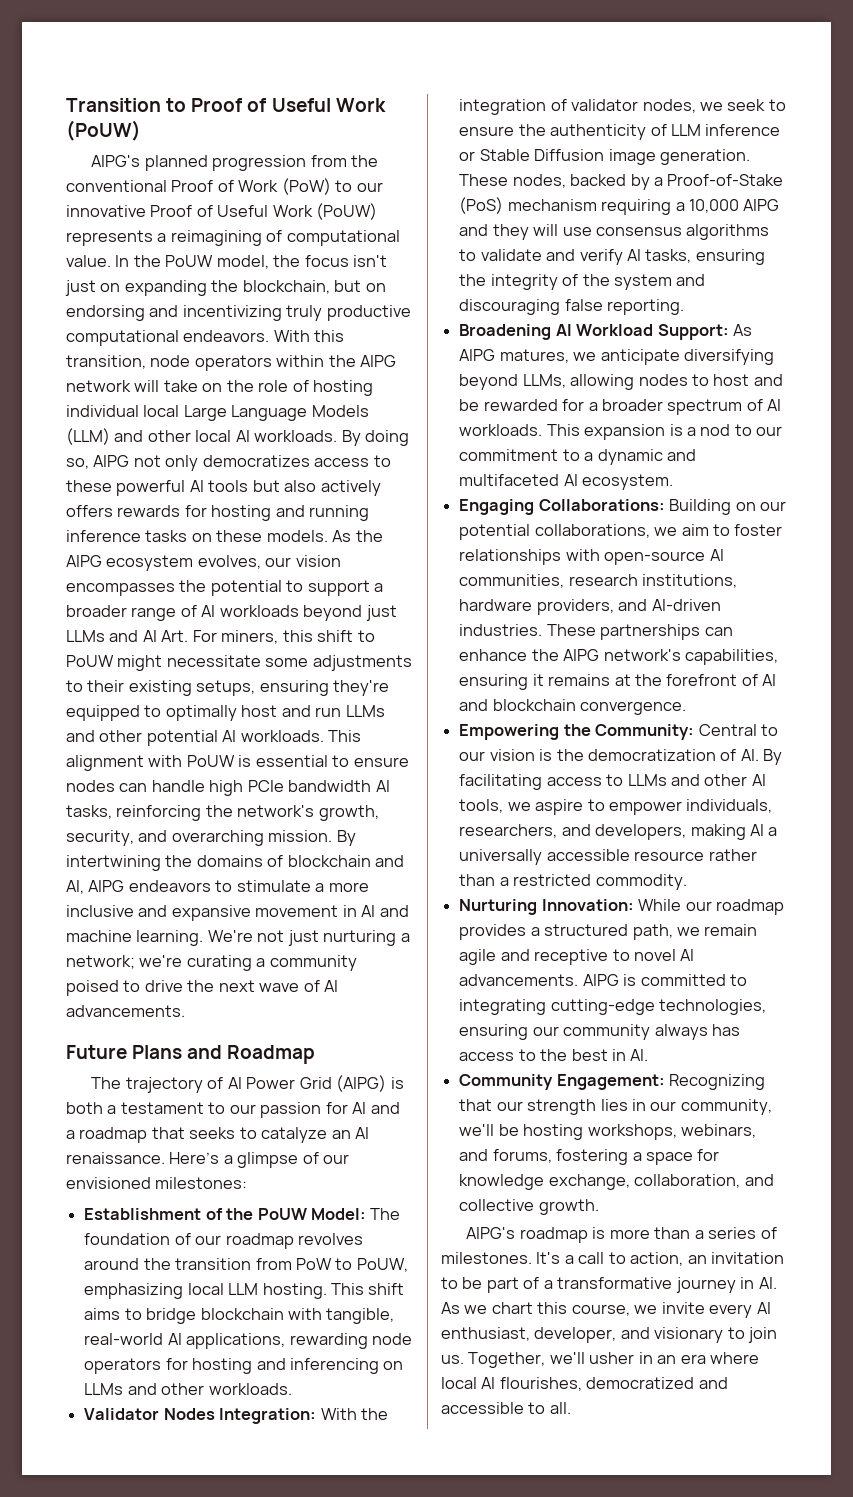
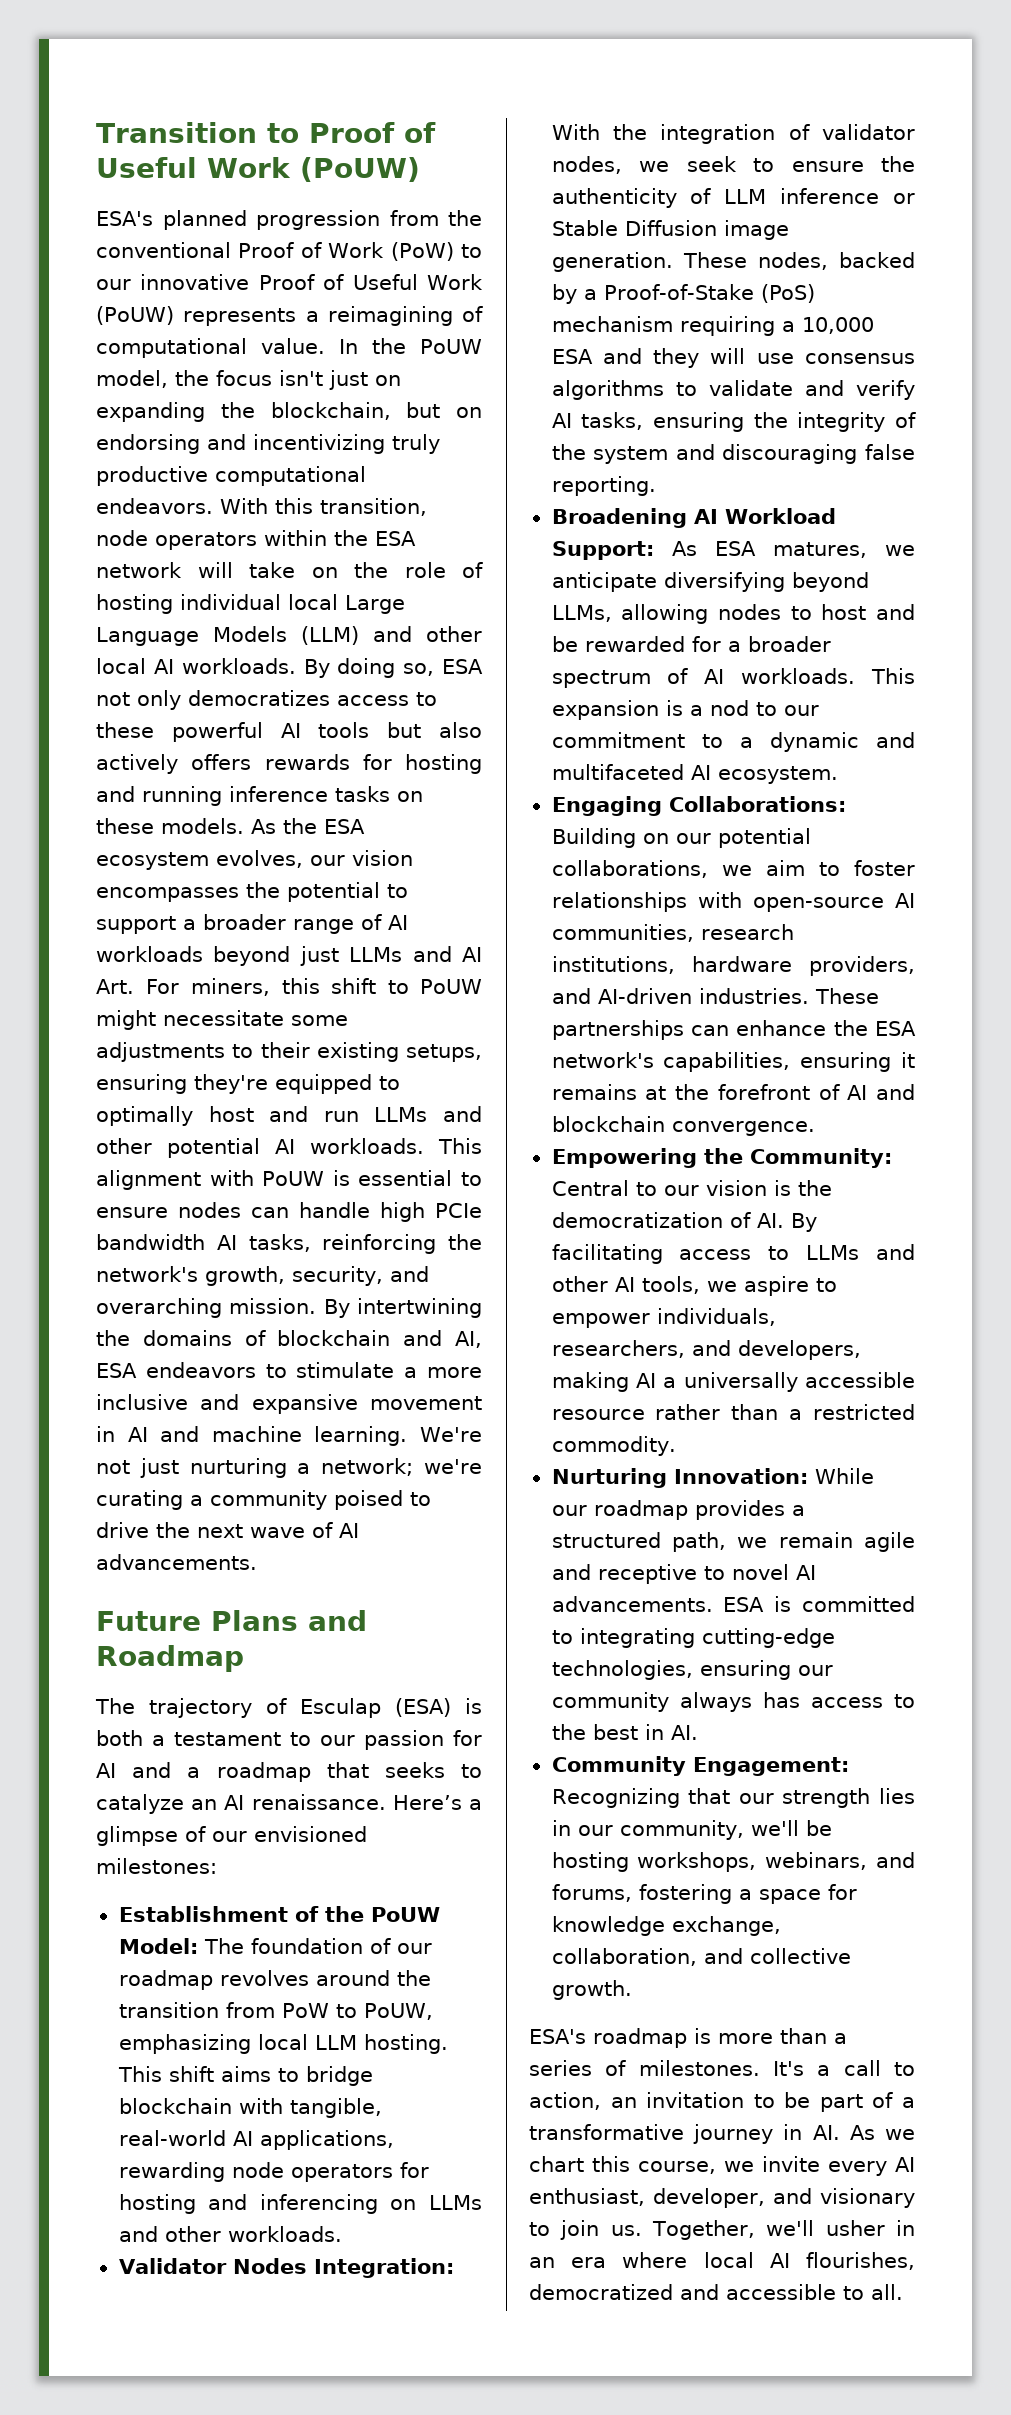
[91,155,141,167] AIPG's -> [96,211,153,226] ESA's
[360,355,397,367] AIPG -> [375,531,416,546] ESA
[93,455,130,467] AIPG -> [442,659,483,674] ESA
[66,555,102,567] AIPG -> [324,819,365,834] ESA
[88,880,125,892] AIPG -> [96,1363,137,1378] ESA
[227,1075,387,1092] AI Power Grid (AIPG) -> [300,1698,451,1718] Esculap (ESA)
[743,199,780,211] AIPG -> [551,349,593,364] ESA
[459,349,496,361] AIPG -> [714,541,756,556] ESA
[563,649,600,661] AIPG -> [875,1021,916,1036] ESA
[582,974,619,986] AIPG -> [723,1597,765,1612] ESA
[466,1227,516,1239] AIPG's -> [529,2029,586,2044] ESA's

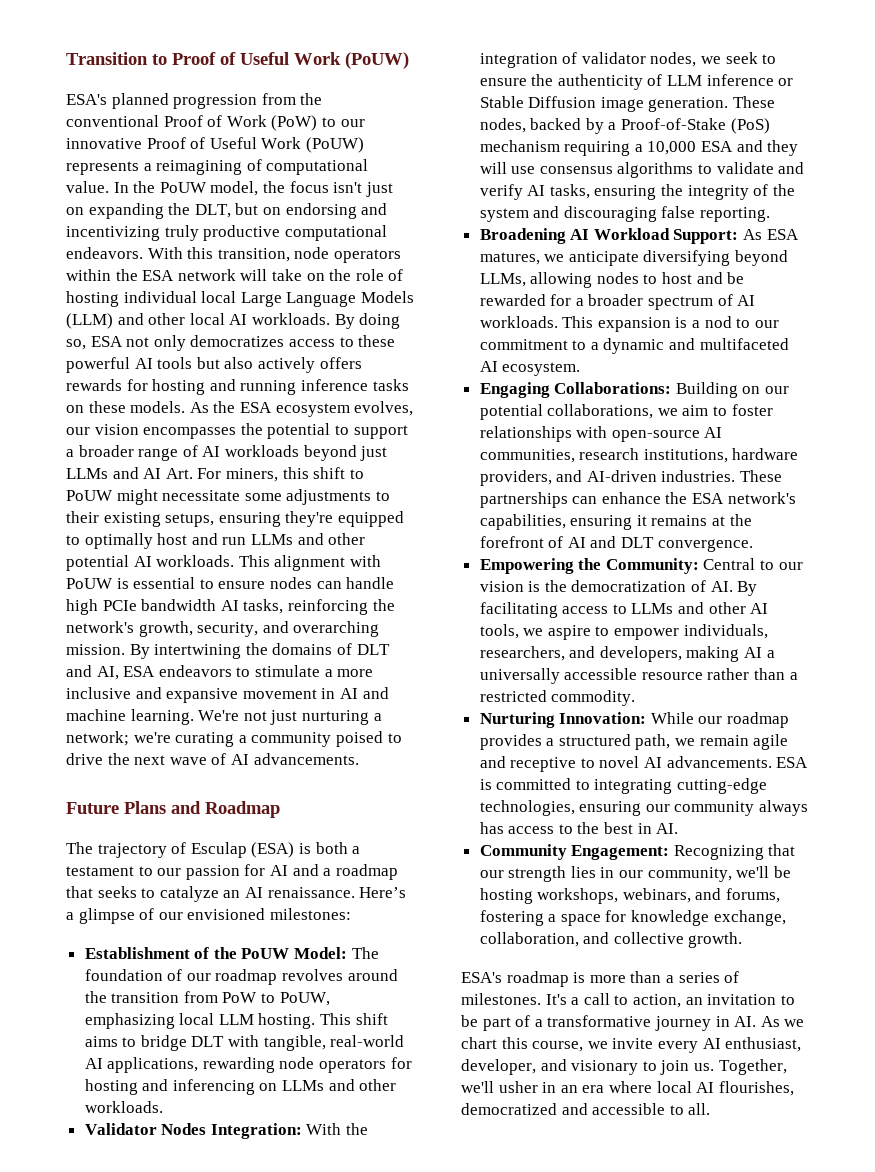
[270,402,391,420] blockchain, -> [194,204,231,218] DLT,
[277,1330,391,1346] blockchain -> [356,644,390,655] DLT
[118,2098,232,2114] blockchain -> [191,1036,225,1047] DLT
[551,1116,665,1132] blockchain -> [621,537,655,548] DLT

